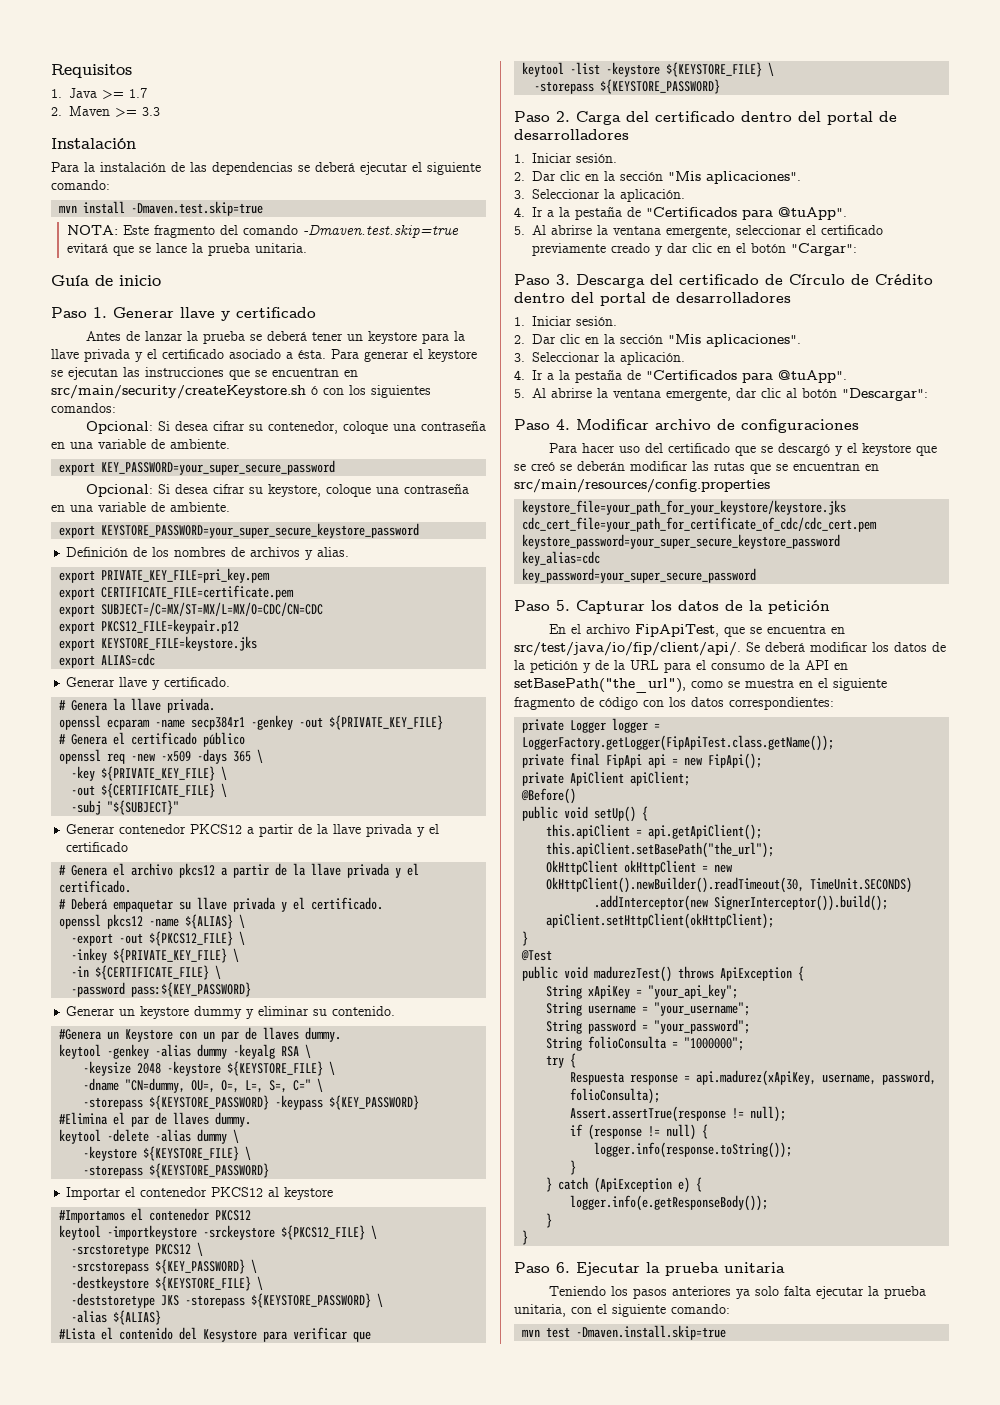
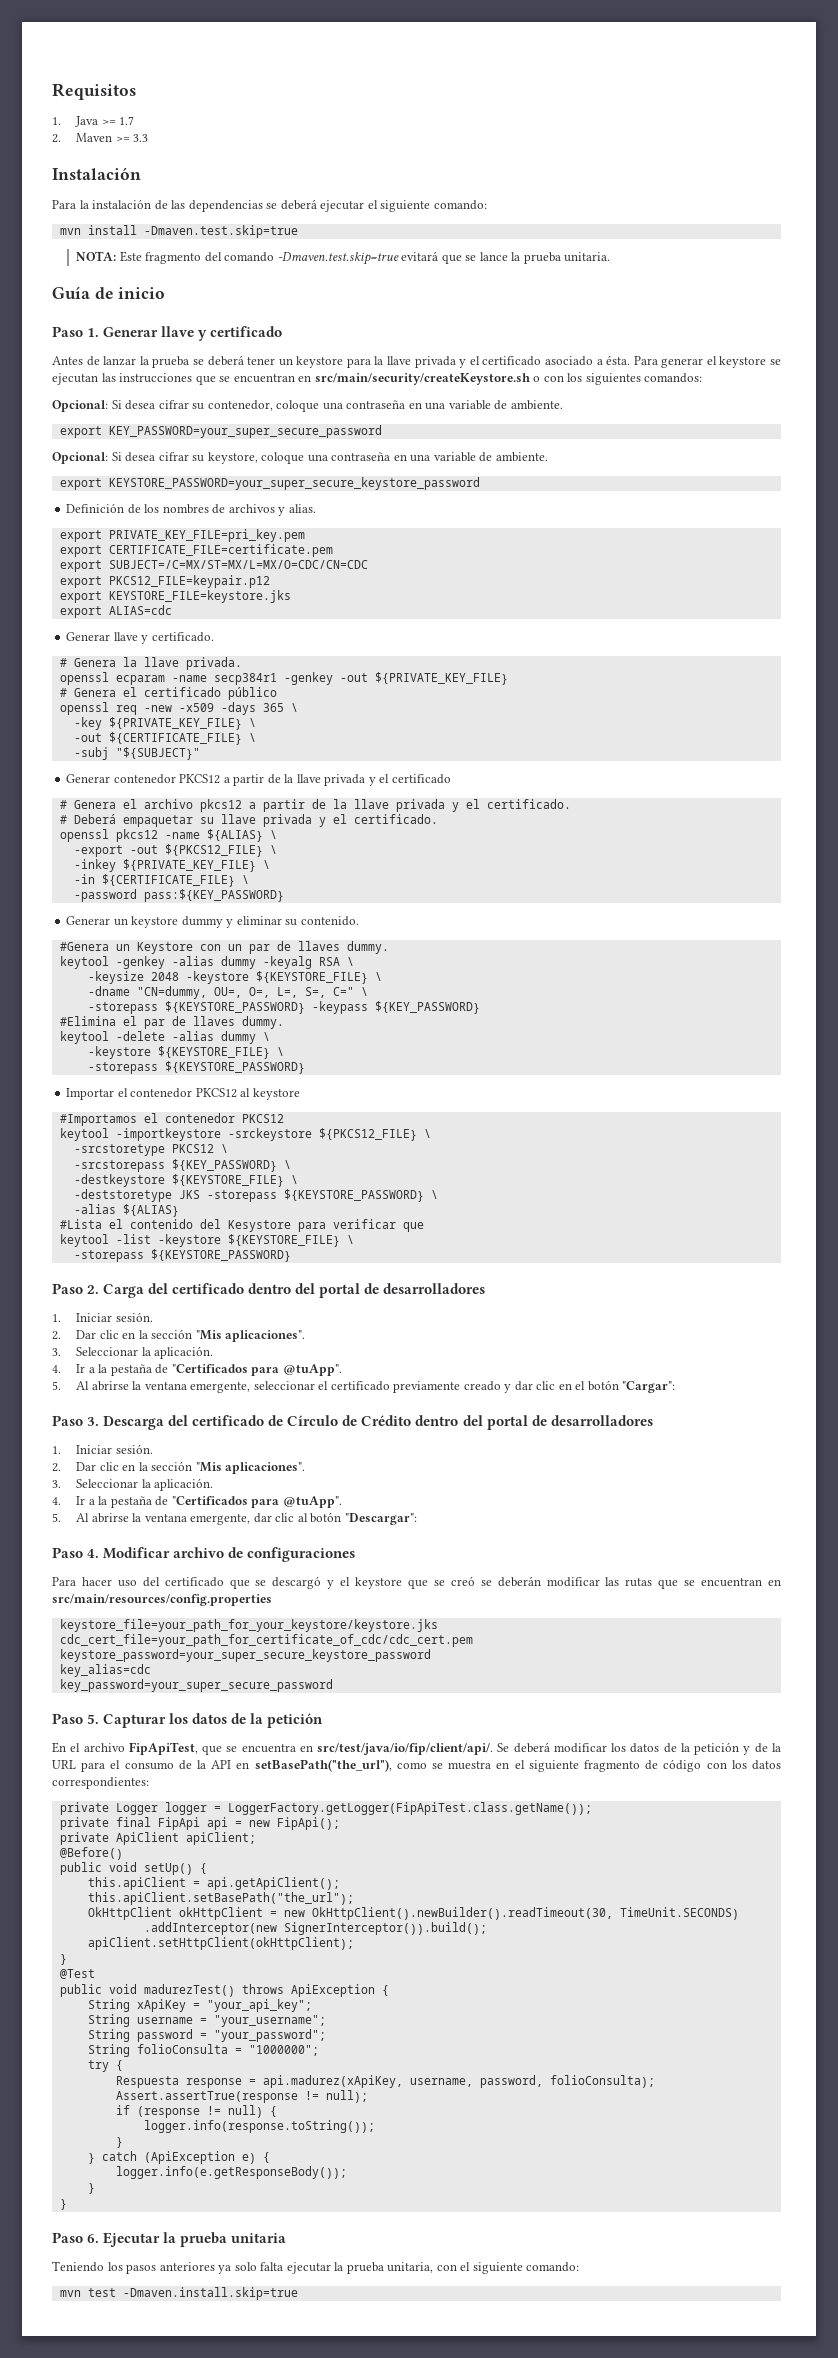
[311,386,318,395] ó -> [533,376,541,382] o

